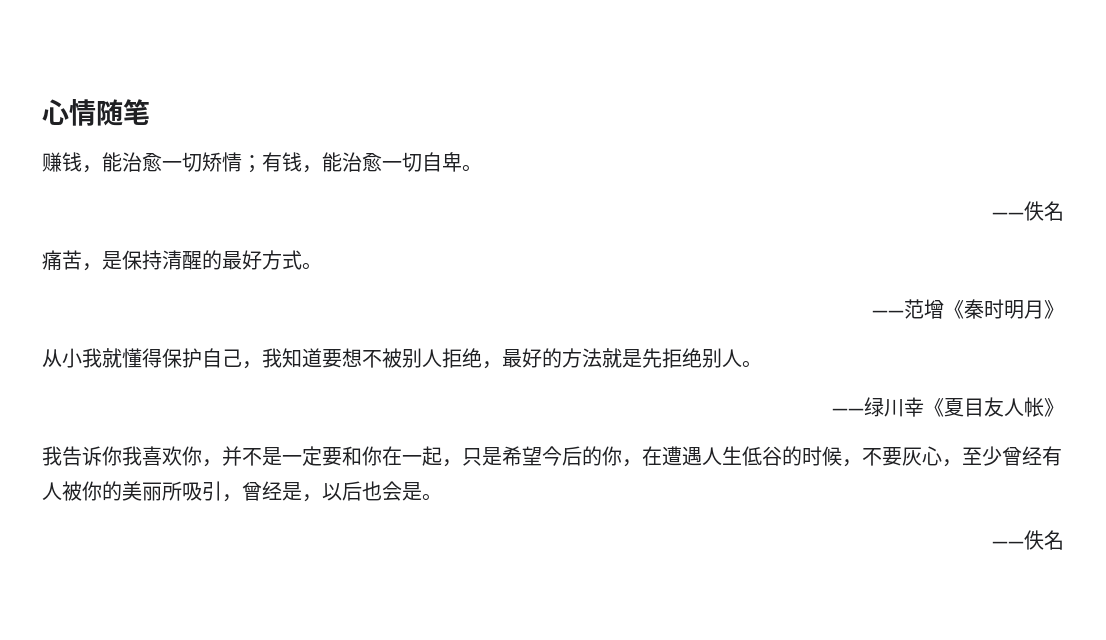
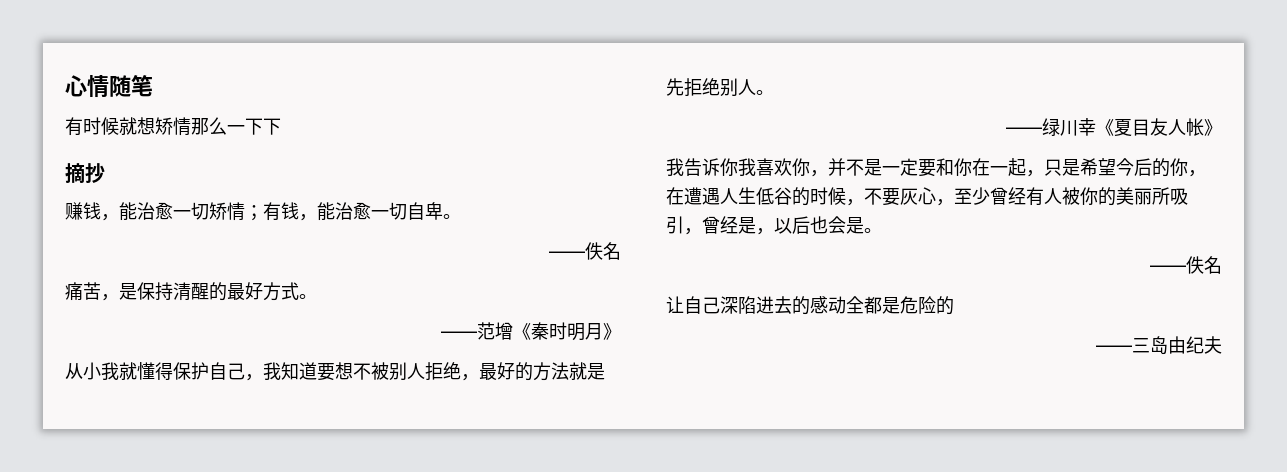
(150, 112) none -> [65,117,281,136] [65,163,105,183] // 有时候就想矫情那么一下下 // 摘抄
(1064, 540) none -> [666,296,954,315] [1096,336,1222,355] // 让自己深陷进去的感动全都是危险的 // ——三岛由纪夫

